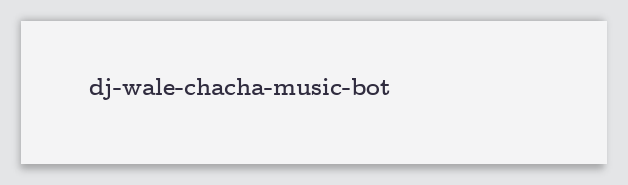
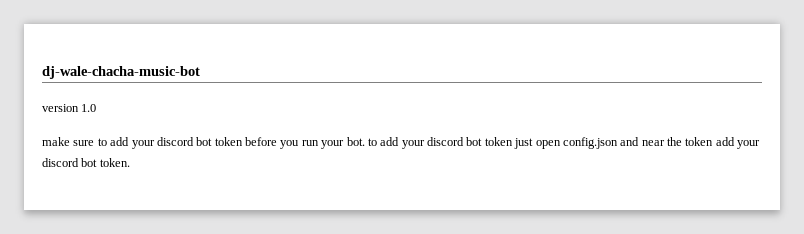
(391, 89) none -> [42,104,97,112] [42,137,761,149] [42,158,130,167] // version 1.0 // make sure to add your discord bot token before you run your bot. to add your discord bot token just open config.json and near the token add your discord bot token.

